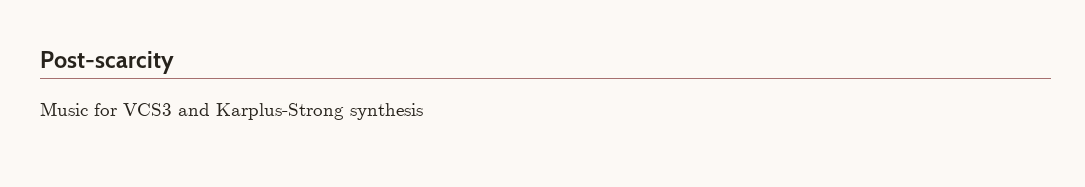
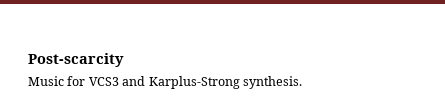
[350,103,423,120] synthesis -> [242,76,302,89] synthesis.

